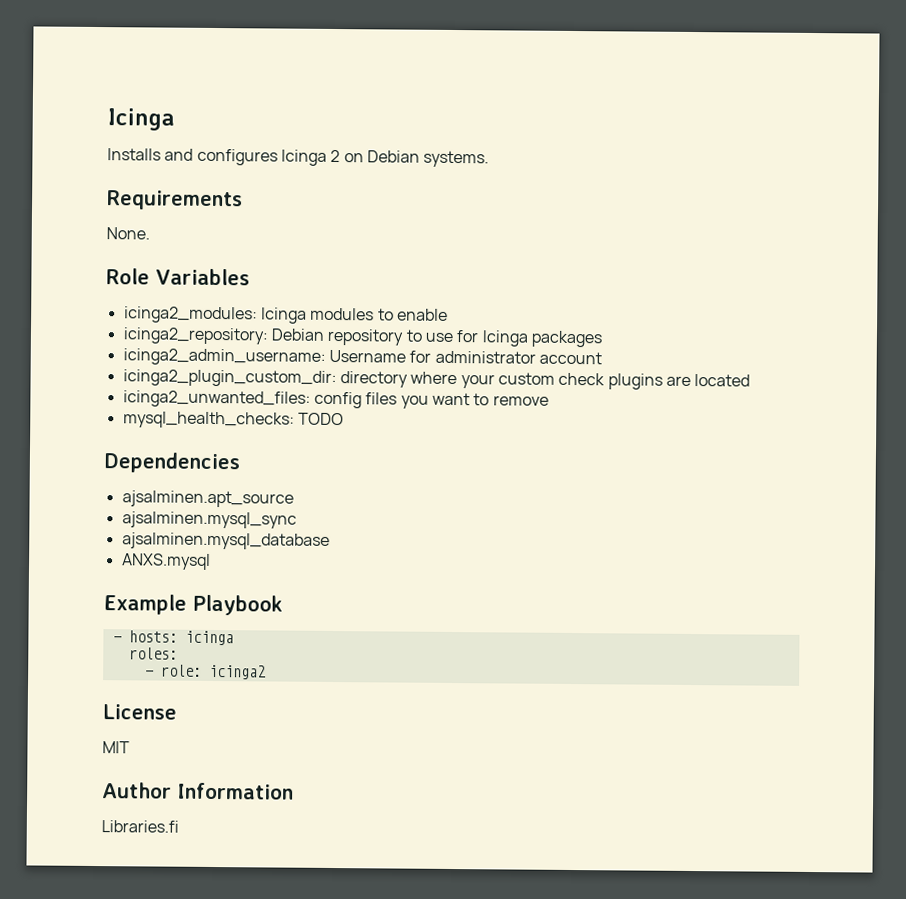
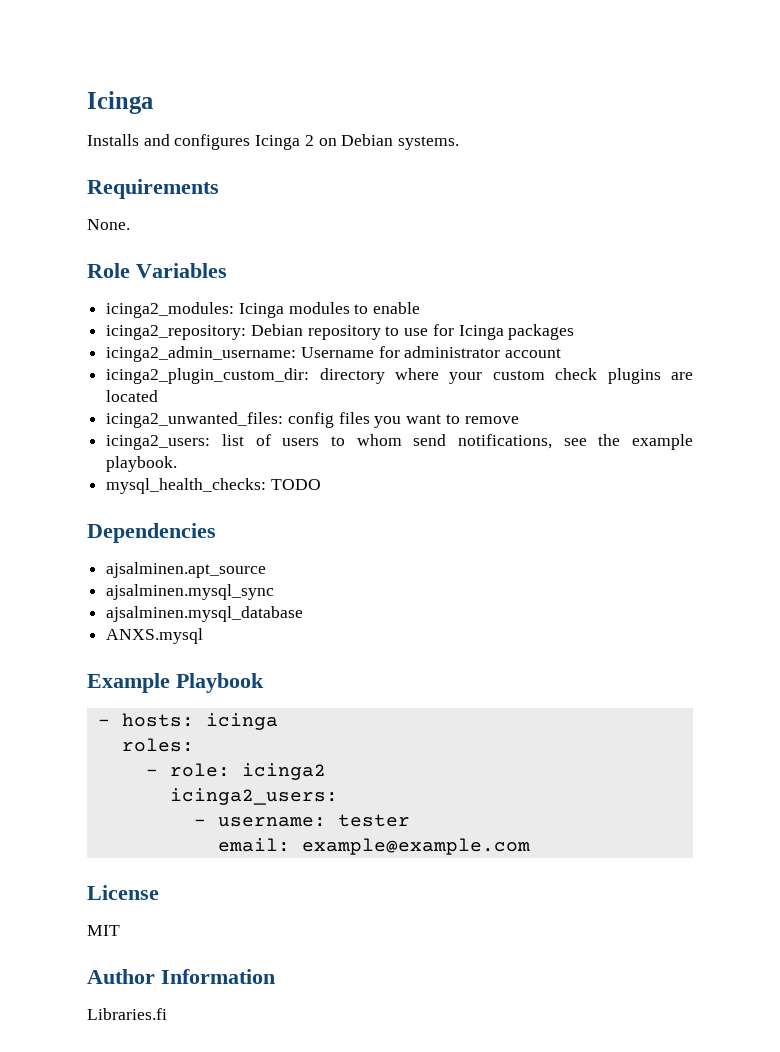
(549, 400) none -> [106,434,693,450] [106,456,178,472] // icinga2_users: list of users to whom send notifications, see the example playbook.
(266, 672) none -> [169,788,338,805] [193,814,410,827] [217,838,530,855] // icinga2_users: // - username: tester // email: example@example.com

